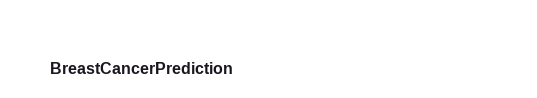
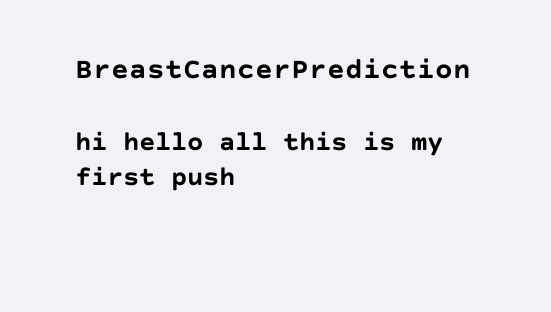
(233, 68) none -> [75,131,443,156] [75,166,235,191] // hi hello all this is my first push

